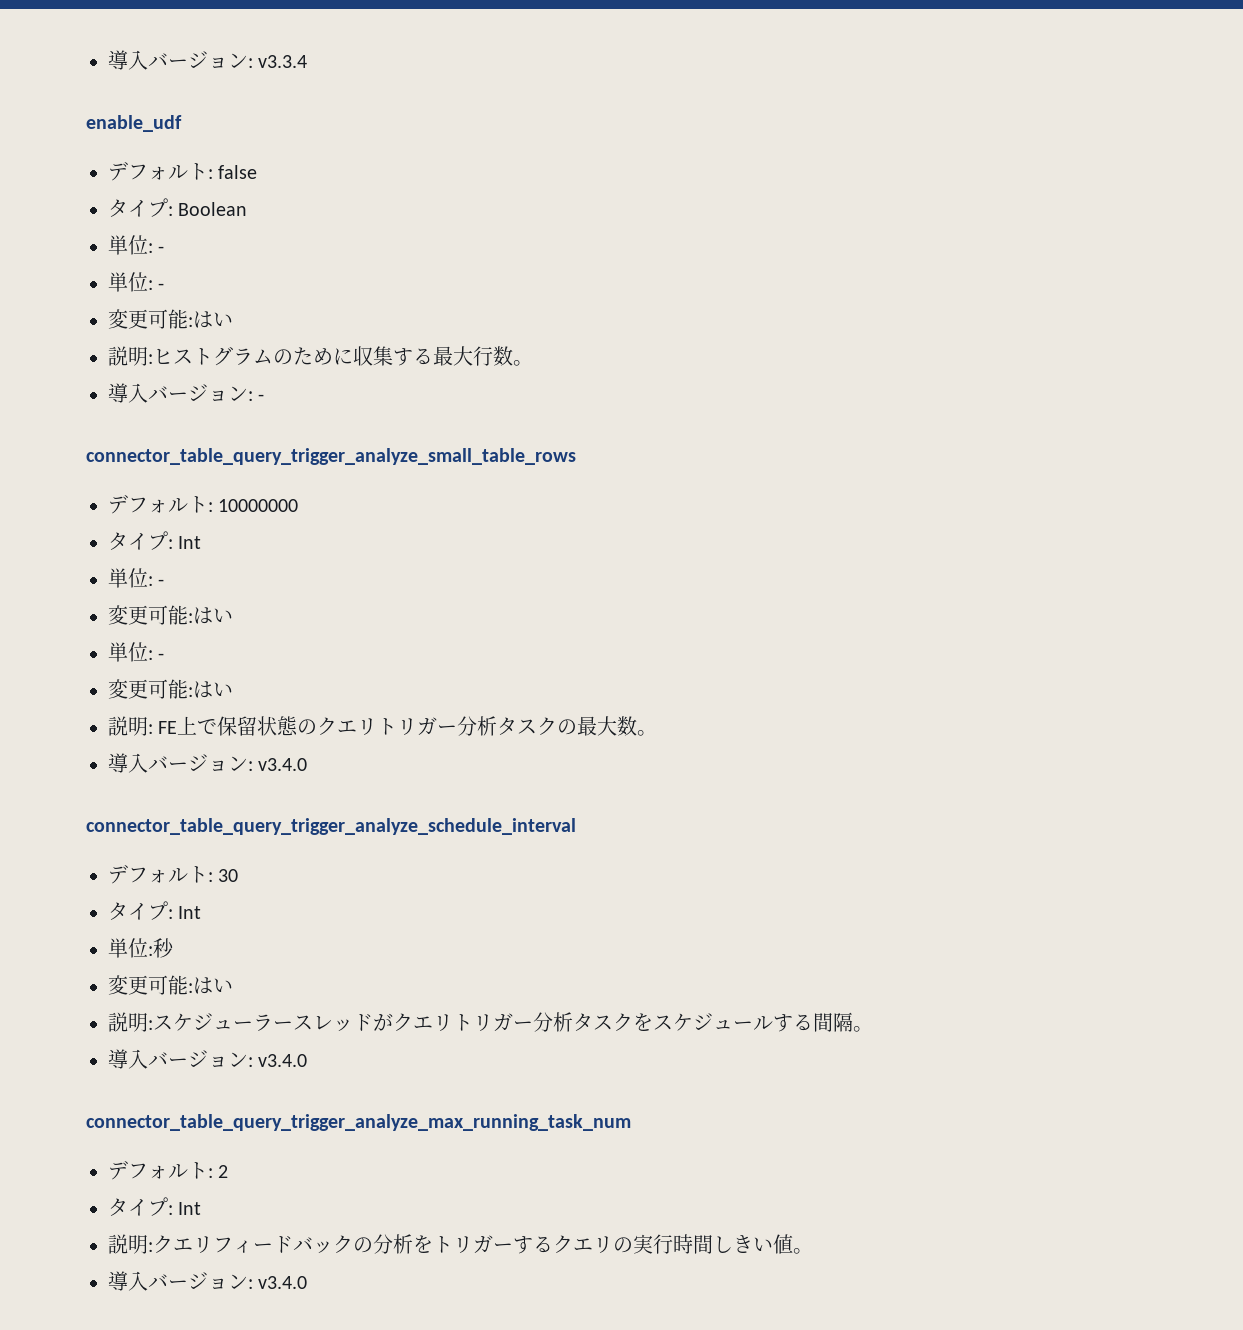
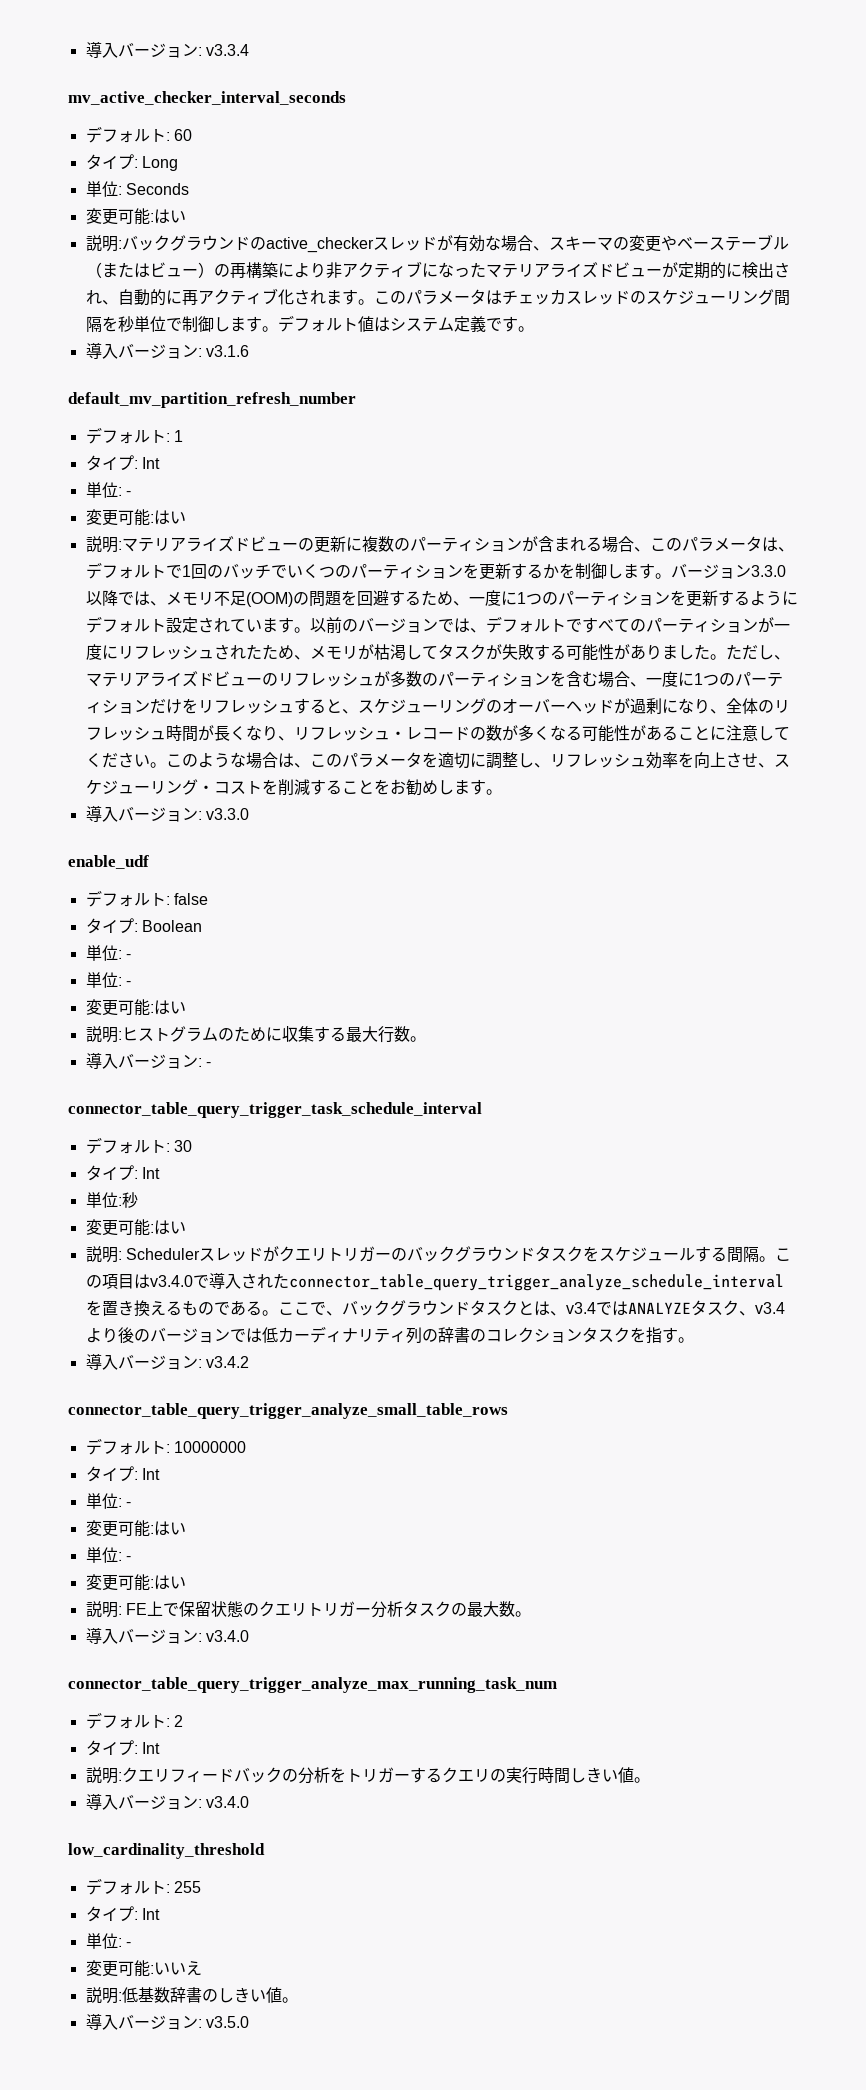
(308, 61) none -> [68,91,346,105] [85,126,192,143] [85,154,178,171] [85,181,189,197] [85,208,186,225] [85,234,789,253] [85,261,790,279] [85,288,790,306] [85,315,534,333] [85,342,249,359] [68,392,356,408] [85,427,183,444] [85,455,160,471] [85,482,131,498] [85,509,186,526] [85,536,794,553] [85,562,786,580] [85,590,798,607] [85,616,790,634] [85,644,790,661] [85,671,783,688] [85,698,790,714] [85,725,790,742] [85,752,790,769] [85,779,502,796] [85,805,249,822] // mv_active_checker_interval_seconds // デフォルト: 60 // タイプ: Long // 単位: Seconds // 変更可能:はい // 説明:バックグラウンドのactive_checkerスレッドが有効な場合、スキーマの変更やベーステーブル（またはビュー）の再構築により非アクティブになったマテリアライズドビューが定期的に検出され、自動的に再アクティブ化されます。このパラメータはチェッカスレッドのスケジューリング間隔を秒単位で制御します。デフォルト値はシステム定義です。 // 導入バージョン: v3.1.6 // default_mv_partition_refresh_number // デフォルト: 1 // タイプ: Int // 単位: - // 変更可能:はい // 説明:マテリアライズドビューの更新に複数のパーティションが含まれる場合、このパラメータは、デフォルトで1回のバッチでいくつのパーティションを更新するかを制御します。バージョン3.3.0以降では、メモリ不足(OOM)の問題を回避するため、一度に1つのパーティションを更新するようにデフォルト設定されています。以前のバージョンでは、デフォルトですべてのパーティションが一度にリフレッシュされたため、メモリが枯渇してタスクが失敗する可能性がありました。ただし、マテリアライズドビューのリフレッシュが多数のパーティションを含む場合、一度に1つのパーティションだけをリフレッシュすると、スケジューリングのオーバーヘッドが過剰になり、全体のリフレッシュ時間が長くなり、リフレッシュ・レコードの数が多くなる可能性があることに注意してください。このような場合は、このパラメータを適切に調整し、リフレッシュ効率を向上させ、スケジューリング・コストを削減することをお勧めします。 // 導入バージョン: v3.3.0
(265, 397) none -> [68,1102,482,1118] [85,1137,192,1154] [85,1165,160,1181] [85,1192,138,1208] [85,1219,186,1236] [85,1246,791,1263] [85,1272,784,1291] [85,1300,785,1317] [85,1326,694,1344] [85,1353,249,1370] // connector_table_query_trigger_task_schedule_interval // デフォルト: 30 // タイプ: Int // 単位:秒 // 変更可能:はい // 説明: Schedulerスレッドがクエリトリガーのバックグラウンドタスクをスケジュールする間隔。この項目はv3.4.0で導入されたconnector_table_query_trigger_analyze_schedule_intervalを置き換えるものである。ここで、バックグラウンドタスクとは、v3.4ではANALYZEタスク、v3.4より後のバージョンでは低カーディナリティ列の辞書のコレクションタスクを指す。 // 導入バージョン: v3.4.2
[86,818,576,835] [108,864,239,884] [108,901,202,920] [108,938,174,958] [108,975,233,995] [108,1012,873,1032] [108,1049,308,1069] // connector_table_query_trigger_analyze_schedule_interval // デフォルト: 30 // タイプ: Int // 単位:秒 // 変更可能:はい // 説明:スケジューラースレッドがクエリトリガー分析タスクをスケジュールする間隔。 // 導入バージョン: v3.4.0 -> (249, 1636) none
(308, 1282) none -> [68,1843,265,1859] [85,1878,201,1895] [85,1906,160,1922] [85,1933,131,1949] [85,1960,202,1977] [85,1987,298,2004] [85,2013,249,2030] // low_cardinality_threshold // デフォルト: 255 // タイプ: Int // 単位: - // 変更可能:いいえ // 説明:低基数辞書のしきい値。 // 導入バージョン: v3.5.0

